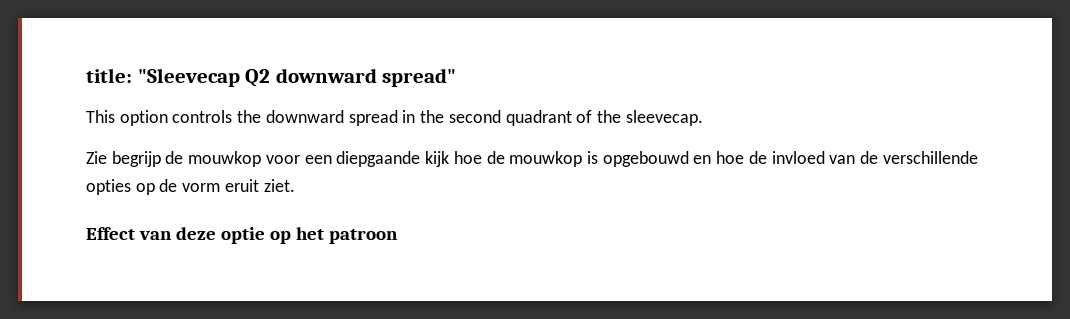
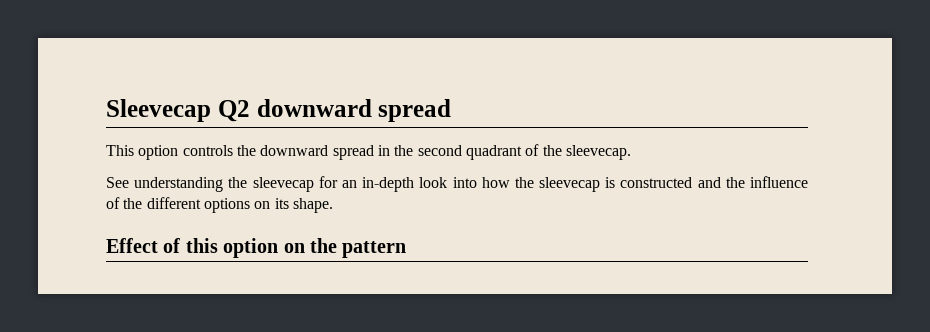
[86,68,240,87] title: "Sleevecap -> [106,99,211,122] Sleevecap
[382,68,457,87] spread" -> [378,99,452,122] spread
[86,151,978,167] [86,179,295,195] [86,227,398,244] Zie begrijp de mouwkop voor een diepgaande kijk hoe de mouwkop is opgebouwd en hoe de invloed van de verschillende opties op de vorm eruit ziet. // Effect van deze optie op het patroon -> [106,176,808,192] [106,197,333,213] [106,238,407,258] See understanding the sleevecap for an in-depth look into how the sleevecap is constructed and the influence of the different options on its shape. // Effect of this option on the pattern

